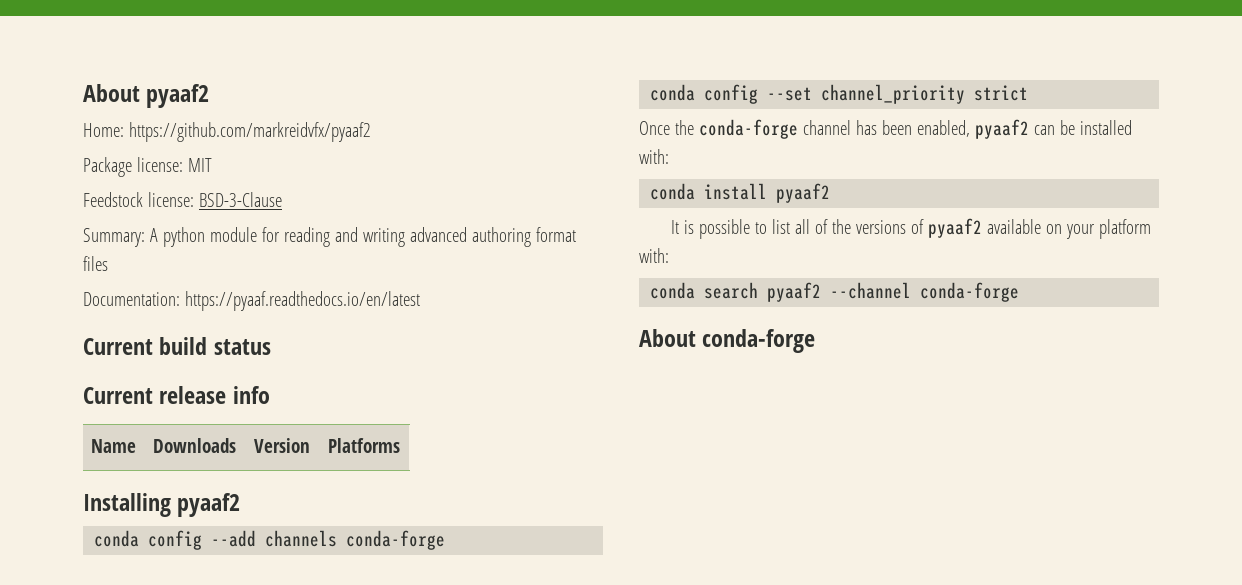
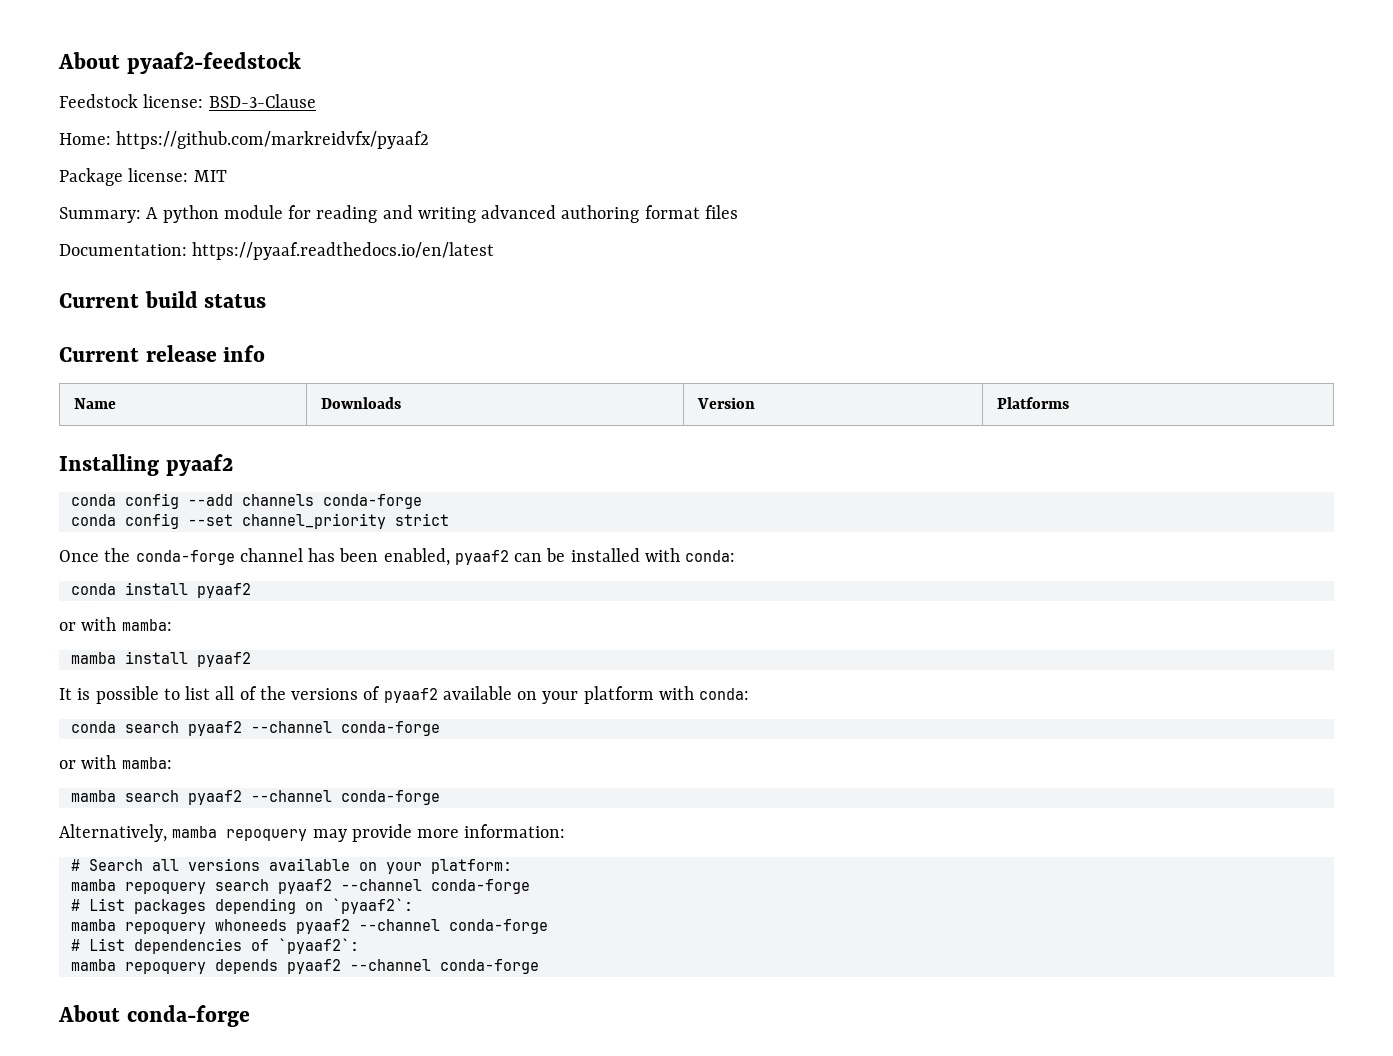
[83,84,210,108] About pyaaf2 -> [58,52,301,74] [59,94,316,108] About pyaaf2-feedstock // Feedstock license: BSD-3-Clause
[83,192,282,207] // Feedstock license: BSD-3-Clause -> (227, 176) none
[639,149,669,164] with: -> [644,548,736,562] with conda:
(831, 193) none -> [59,617,172,631] [70,651,251,667] // or with mamba: // mamba install pyaaf2
[639,248,669,263] with: -> [658,686,750,700] with conda:
(1020, 292) none -> [59,755,172,769] [70,790,440,805] [59,824,566,842] [70,858,512,874] [70,879,530,894] [70,898,413,914] [70,919,548,934] [70,938,359,954] [70,959,539,974] // or with mamba: // mamba search pyaaf2 --channel conda-forge // Alternatively, mamba repoquery may provide more information: // # Search all versions available on your platform: // mamba repoquery search pyaaf2 --channel conda-forge // # List packages depending on `pyaaf2`: // mamba repoquery whoneeds pyaaf2 --channel conda-forge // # List dependencies of `pyaaf2`: // mamba repoquery depends pyaaf2 --channel conda-forge

